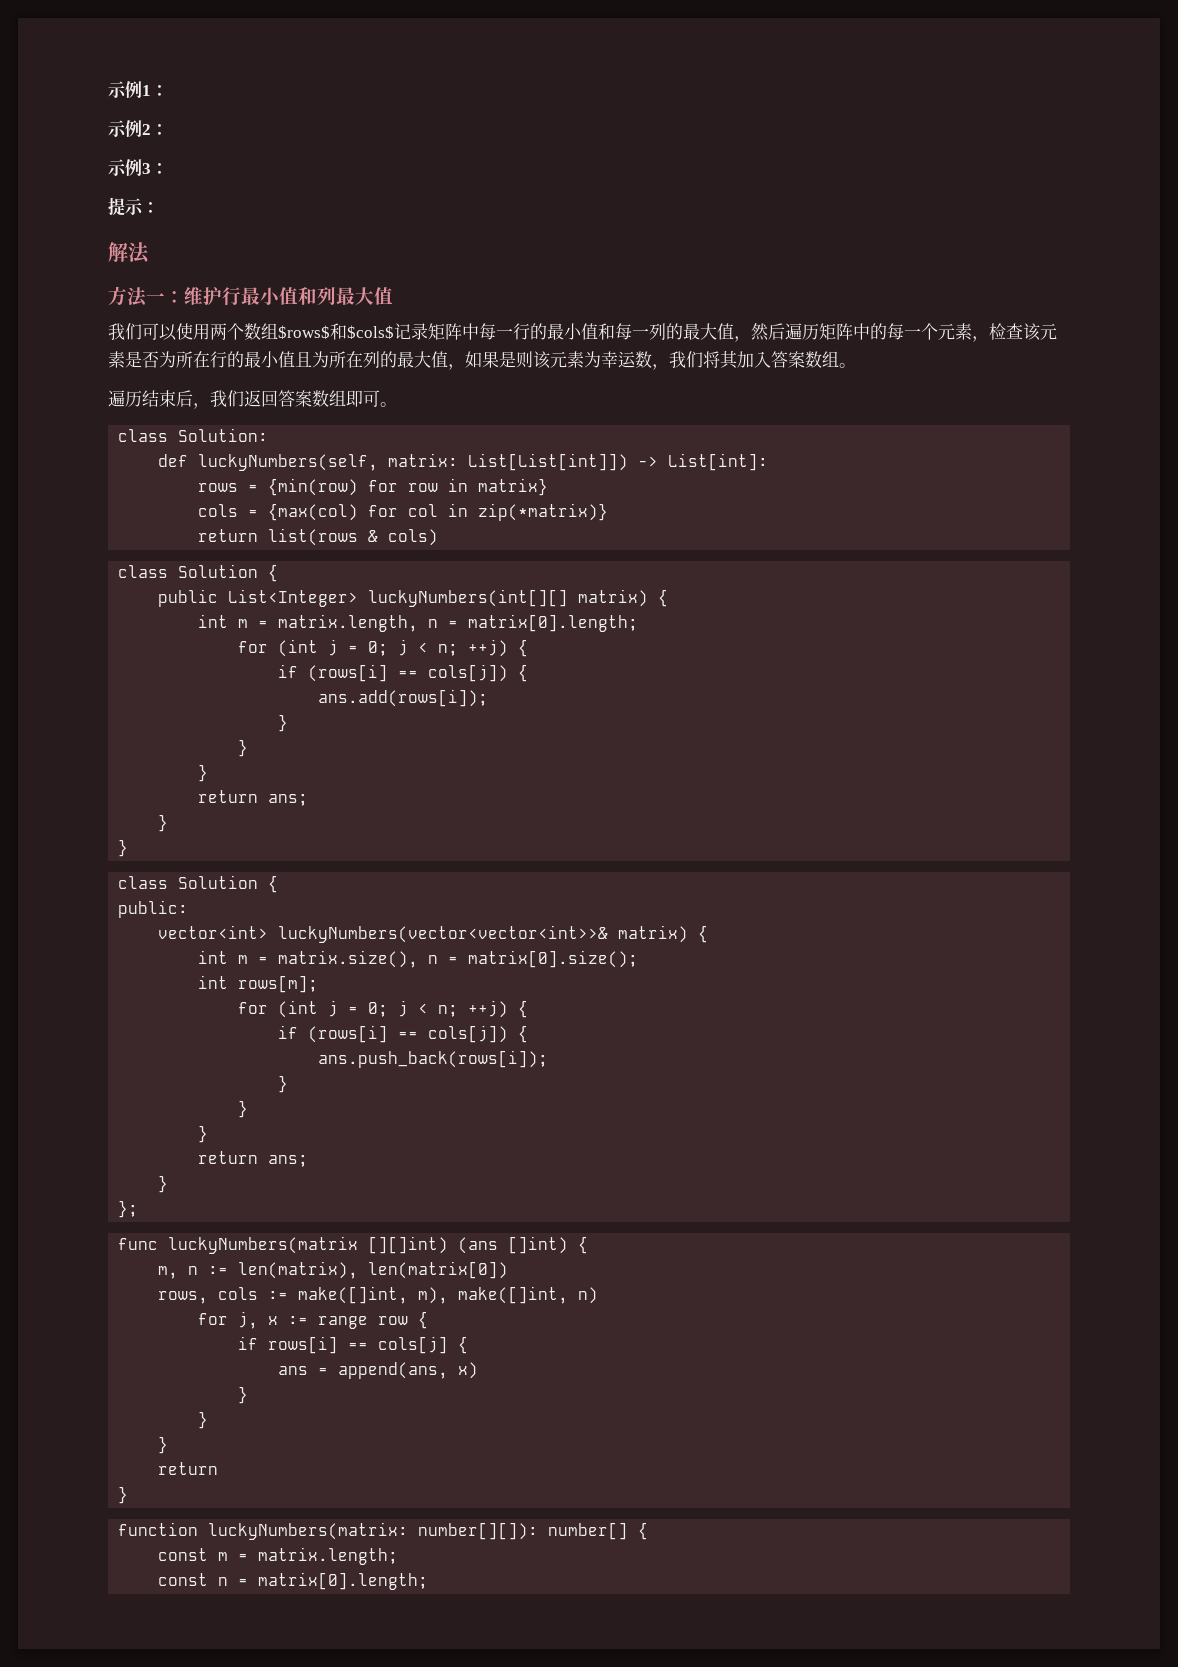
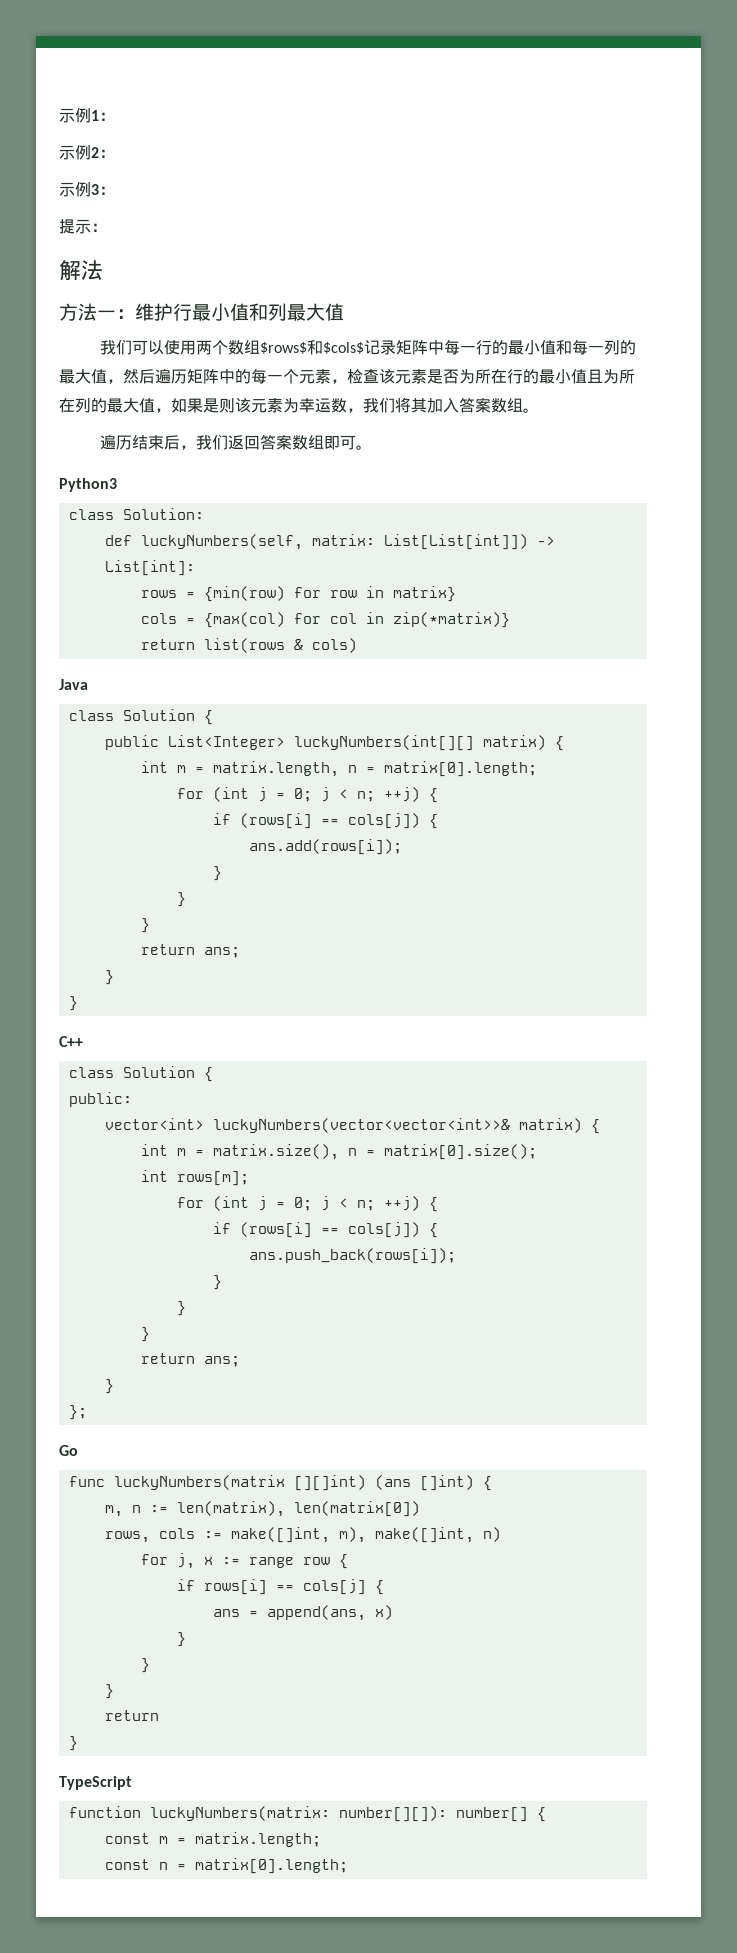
(397, 404) none -> [59,478,117,492] // Python3
(439, 537) none -> [59,679,88,690] // Java
(129, 848) none -> [59,1036,83,1047] // C++
(139, 1209) none -> [59,1445,78,1456] // Go
(129, 1495) none -> [59,1776,132,1790] // TypeScript

